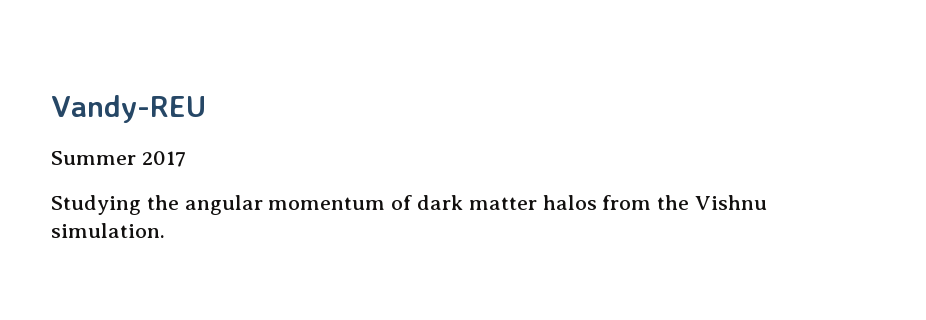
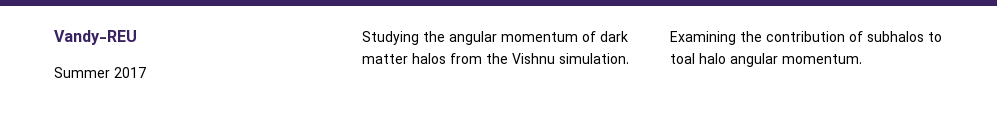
(165, 230) none -> [670,31,942,45] [670,53,862,67] Examining the contribution of subhalos to toal halo angular momentum.

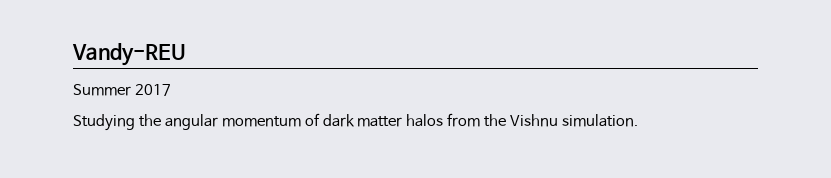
[670,31,942,45] [670,53,862,67] Examining the contribution of subhalos to toal halo angular momentum. -> (639, 120) none

